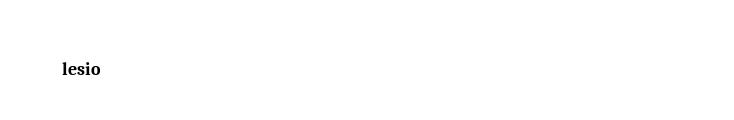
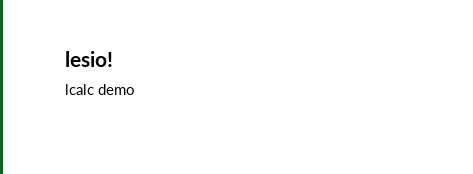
[62,62,101,75] lesio -> [65,51,113,67] [65,84,135,95] lesio! // lcalc demo

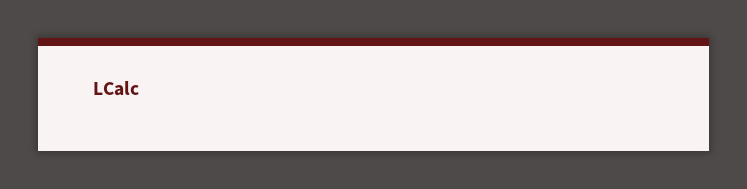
[65,51,113,67] [65,84,135,95] lesio! // lcalc demo -> [93,81,139,96] LCalc

